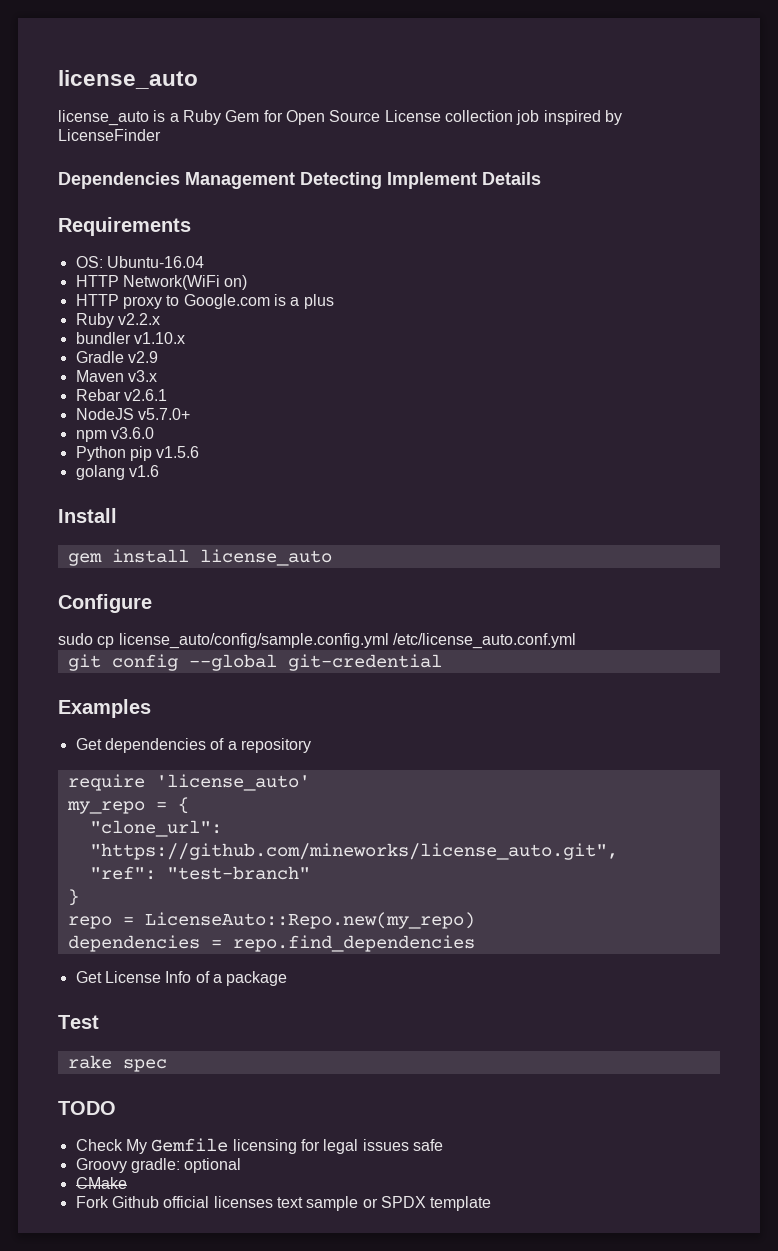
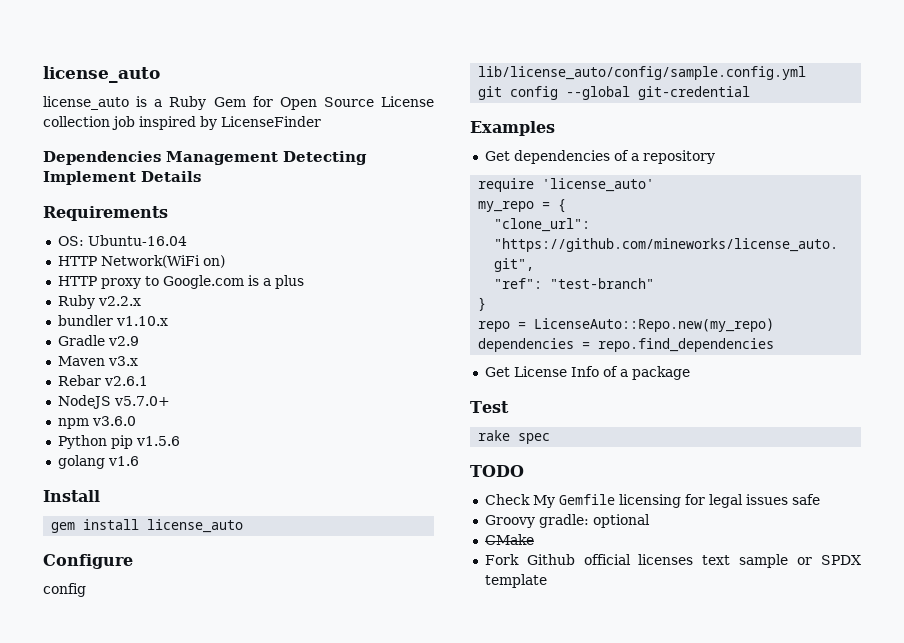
[58,633,576,649] sudo cp license_auto/config/sample.config.yml /etc/license_auto.conf.yml -> [43,583,86,597] [478,66,807,80] config // lib/license_auto/config/sample.config.yml

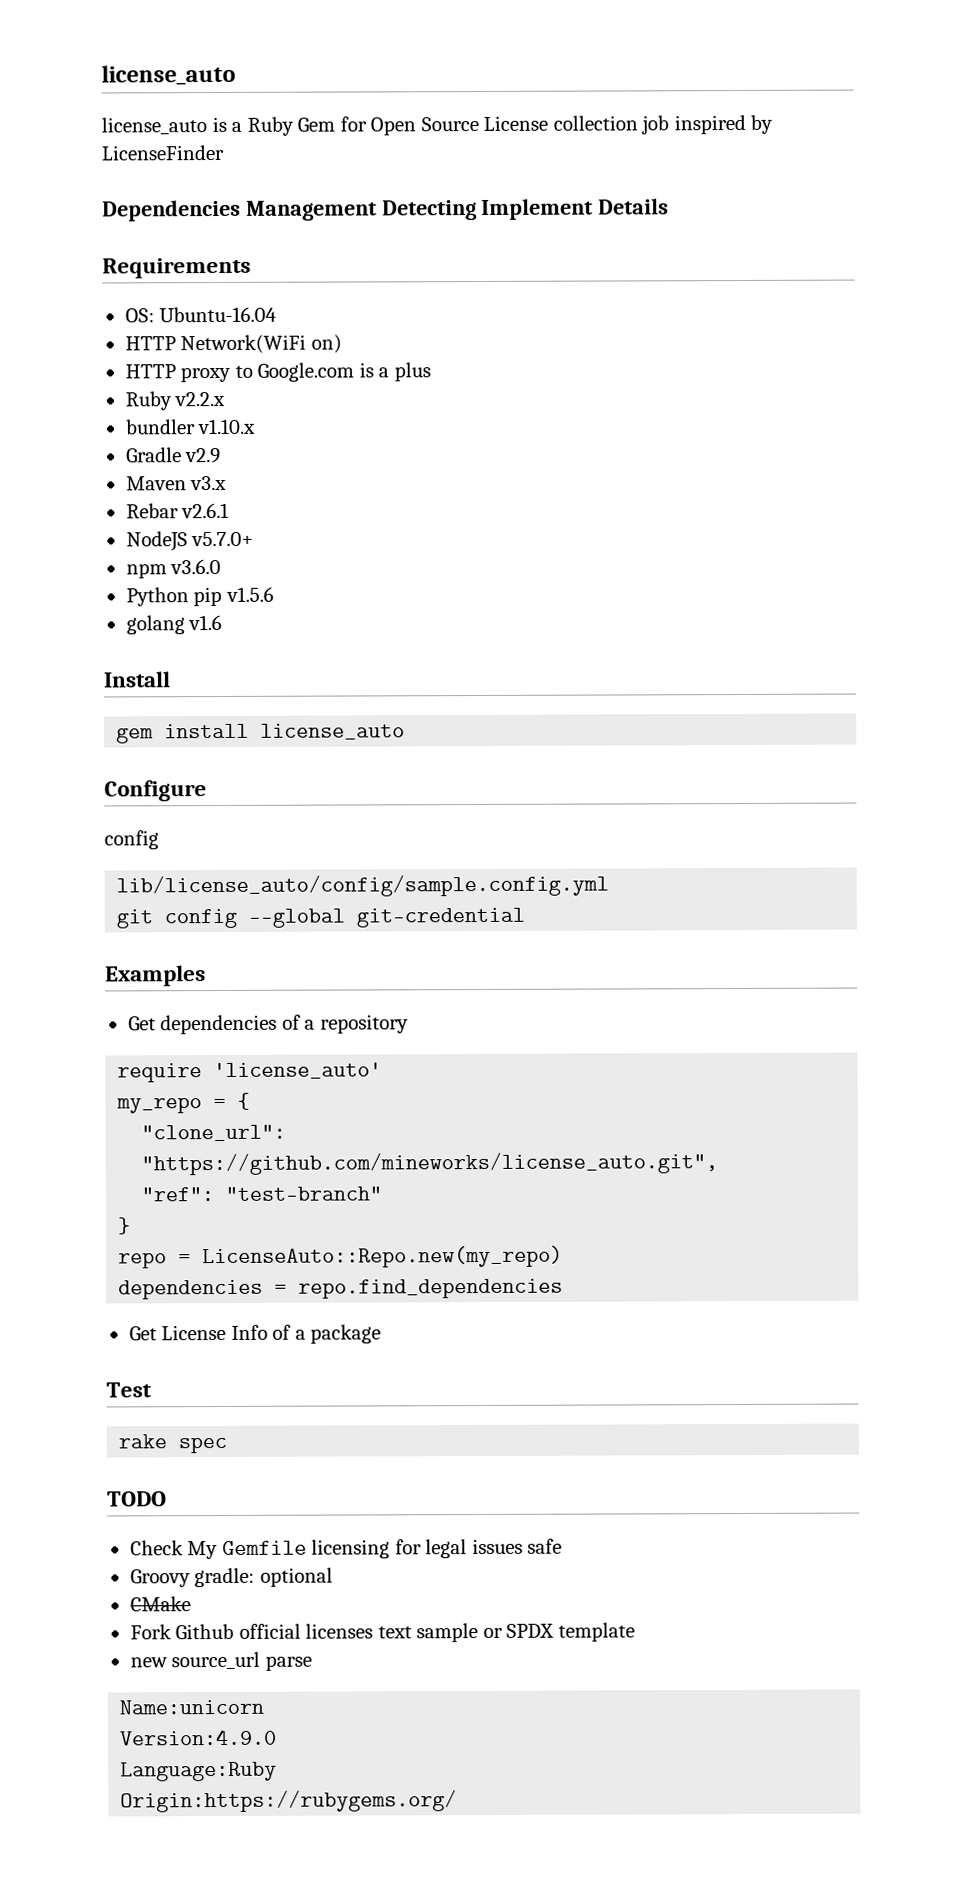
(547, 581) none -> [129,1651,312,1671] [119,1699,265,1715] [120,1728,278,1746] [120,1761,278,1782] [120,1790,458,1813] // new source_url parse // Name:unicorn // Version:4.9.0 // Language:Ruby // Origin:https://rubygems.org/

